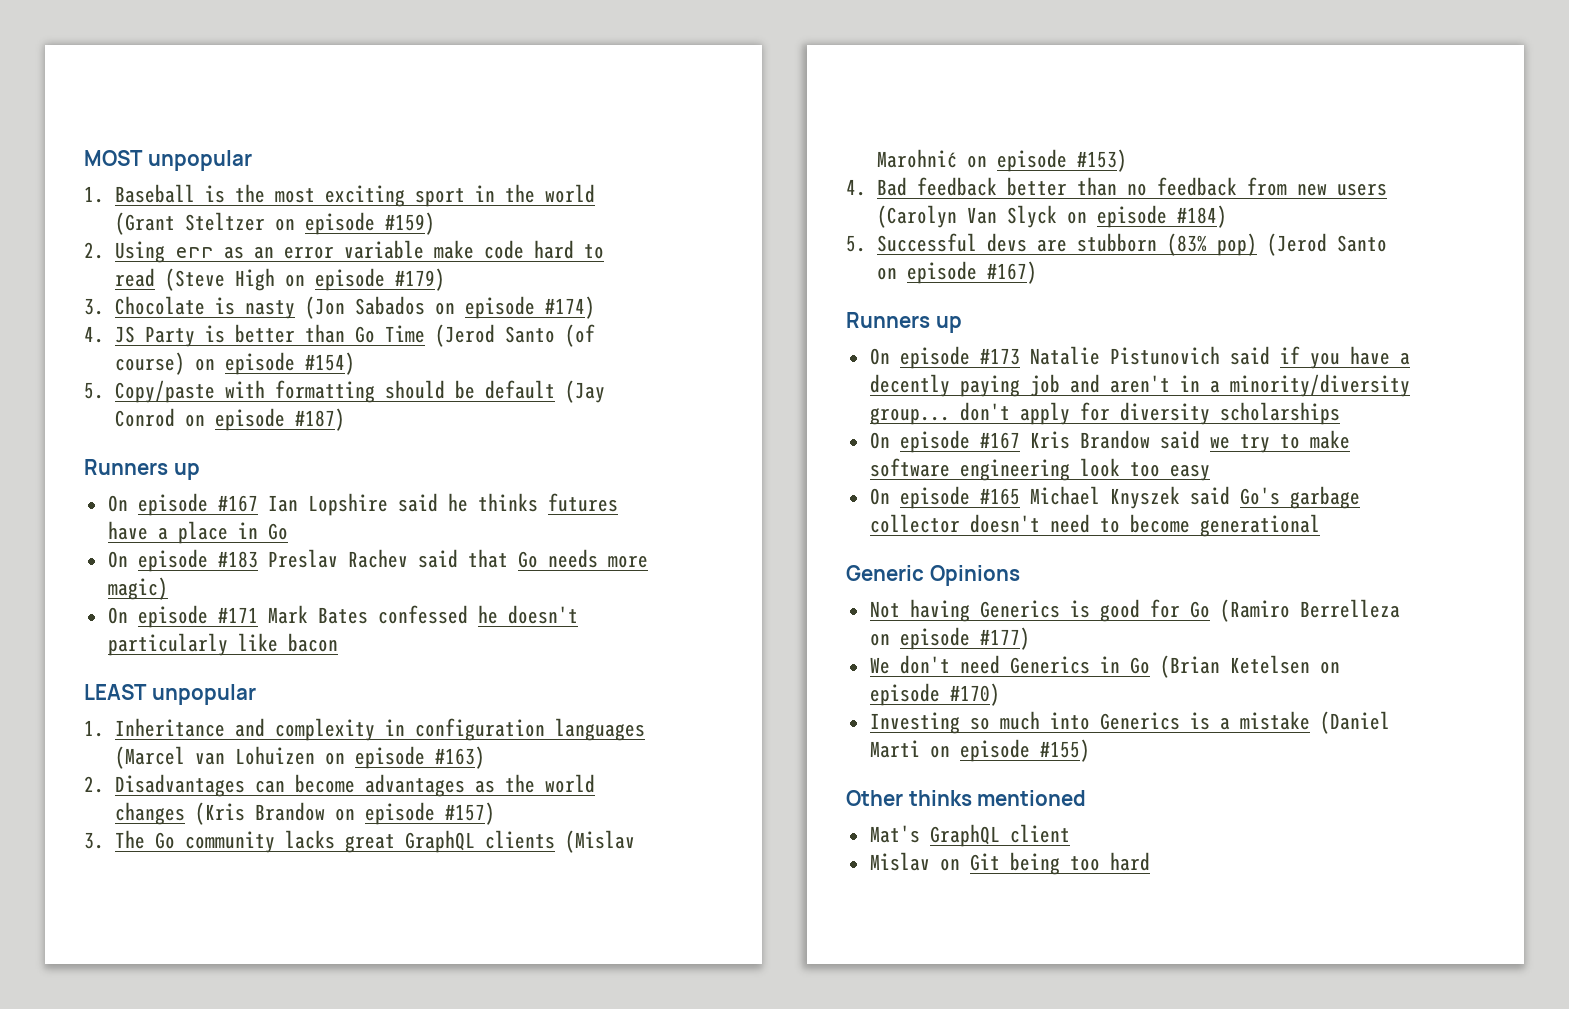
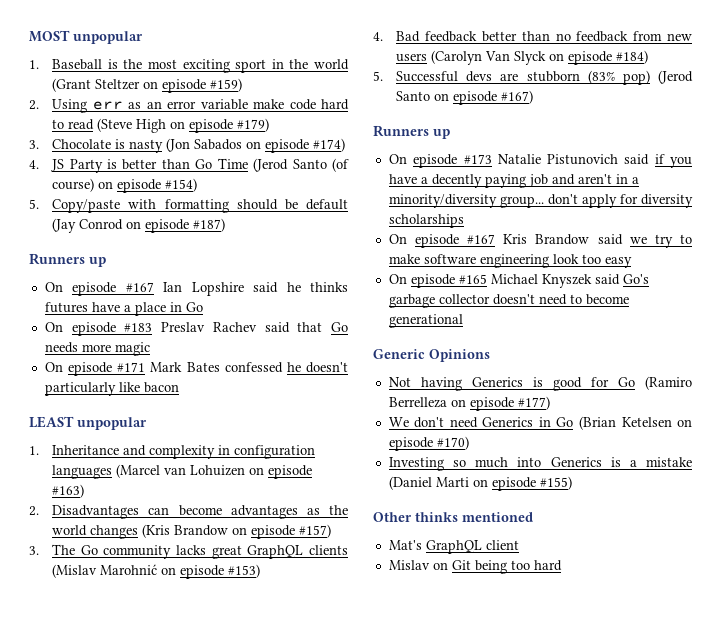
[107,577,168,600] magic) -> [114,342,150,356] magic

